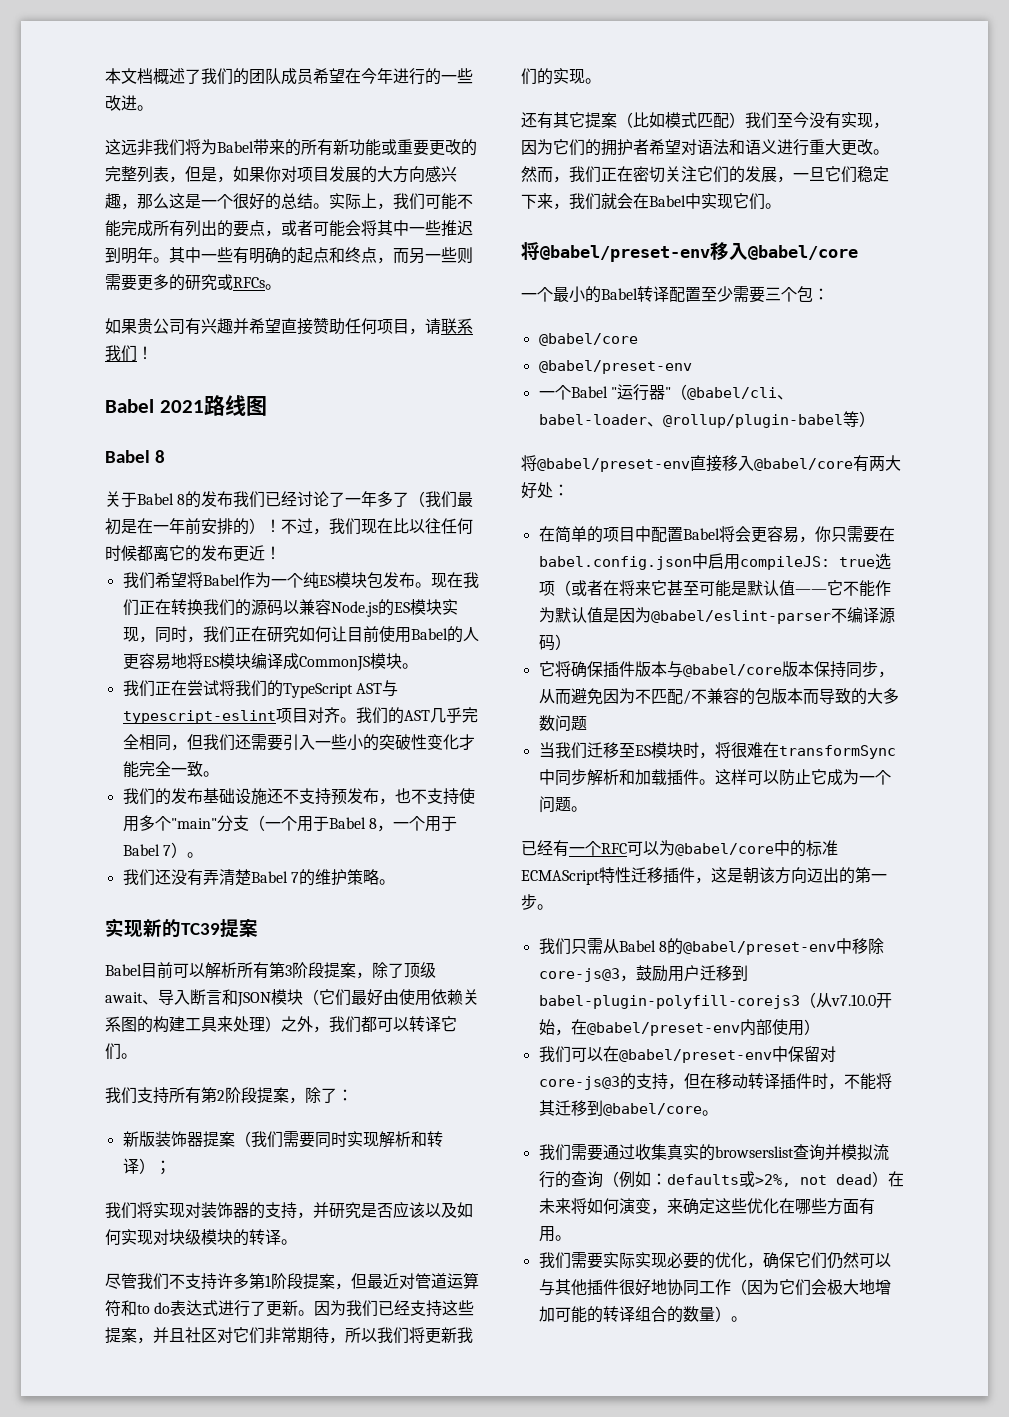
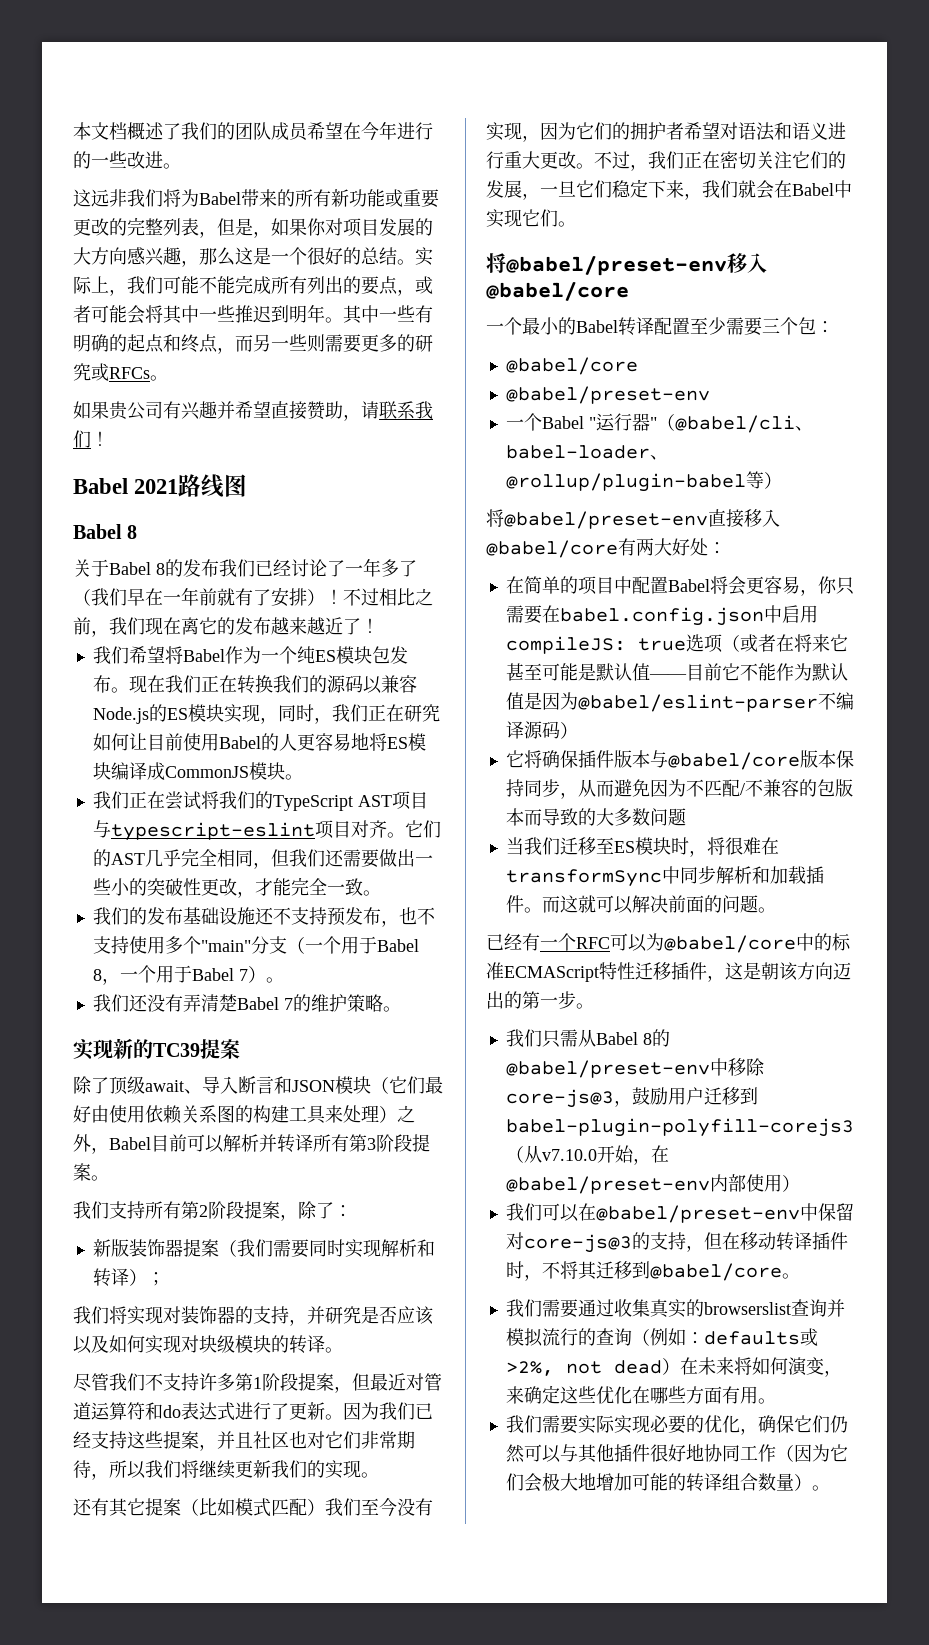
[345,318,409,334] 任何项目 -> (343, 410) none
[457,492,474,507] [105,518,137,535] 最初是 -> [127,588,145,606] 早
[201,518,473,535] [105,545,265,562] 安排的）！不过，我们现在比以往任何时候都离它的发布更近 -> [217,587,433,607] [73,617,361,637] 就有了安排）！不过相比之前，我们现在离它的发布越来越近了
(382, 688) none -> [391,791,428,810] 项目
[355,707,372,723] 我 -> [404,820,423,838] 它
[282,734,315,751] 引入 -> [378,849,415,867] 做出
[426,734,459,750] 变化 -> [200,878,255,898] 更改，
[105,962,372,979] Babel目前可以解析所有第3阶段提案， -> (240, 1049) none
[329,1016,457,1033] [105,1043,121,1060] 我们都可以转译它们 -> [109,1134,430,1153] [73,1163,91,1181] Babel目前可以解析并转译所有第3阶段提案
[137,1304,150,1314] to -> (163, 1411) none
(217, 1335) none -> [289,1431,307,1449] 也
(425, 1335) none -> [199,1460,235,1479] 继续
[521,166,553,183] 然而 -> [594,151,630,169] 不过
(827, 591) none -> [685,663,722,681] 目前
[714,769,891,786] 这样可以防止它成为一个 -> [541,895,722,914] 而这就可以解决前面的
[859,1073,876,1090] 能 -> (560, 1270) none
[666,1306,683,1323] 的 -> (758, 1482) none

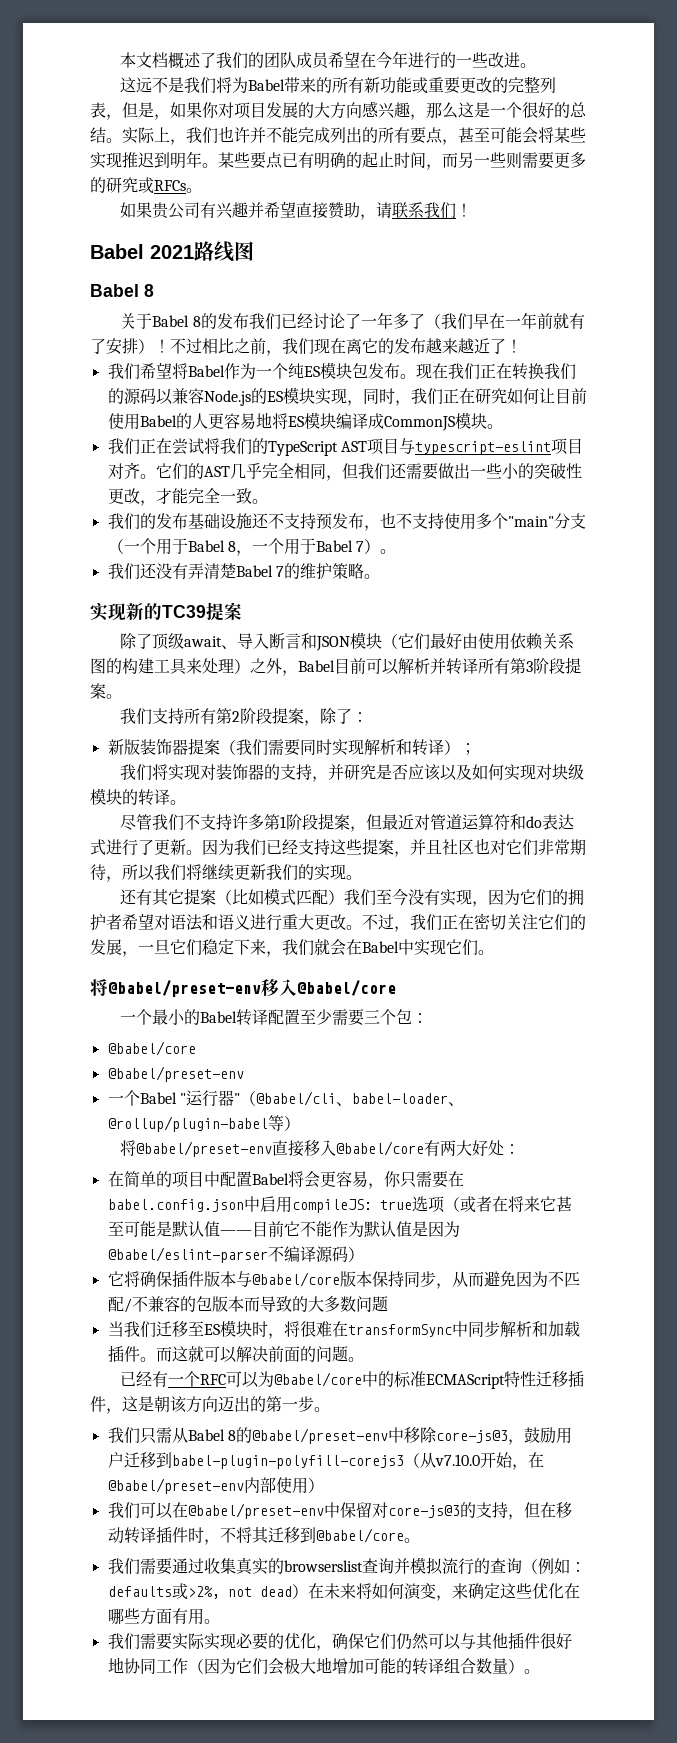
[109,189,127,207] 非 -> [152,77,185,93] 不是
[163,276,199,294] 可能 -> [218,126,266,143] 也许并
[271,276,433,296] [73,305,235,324] 所有列出的要点，或者可能会将其中一些 -> [330,127,586,145] [90,152,122,169] 列出的所有要点，甚至可能会将某些实现
[343,305,415,324] 其中一些 -> [218,152,298,169] 某些要点已
[145,334,218,353] 点和终点 -> [378,152,426,168] 止时间

